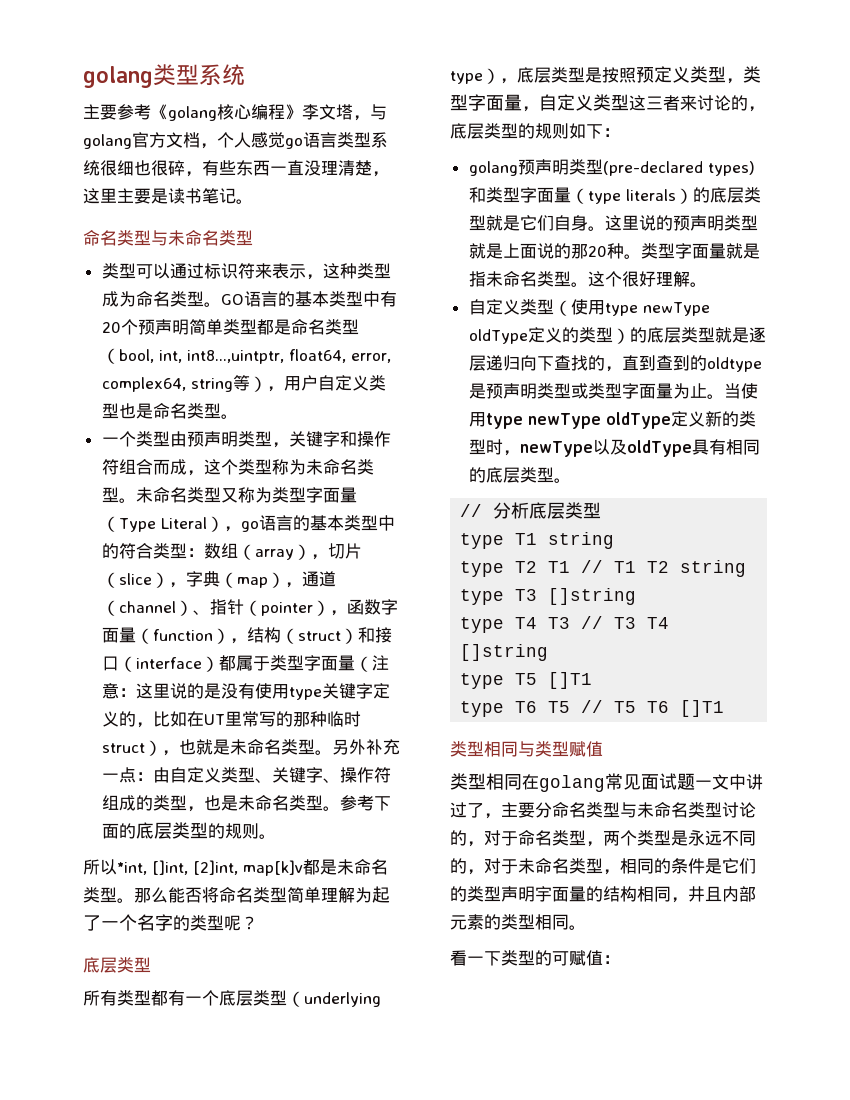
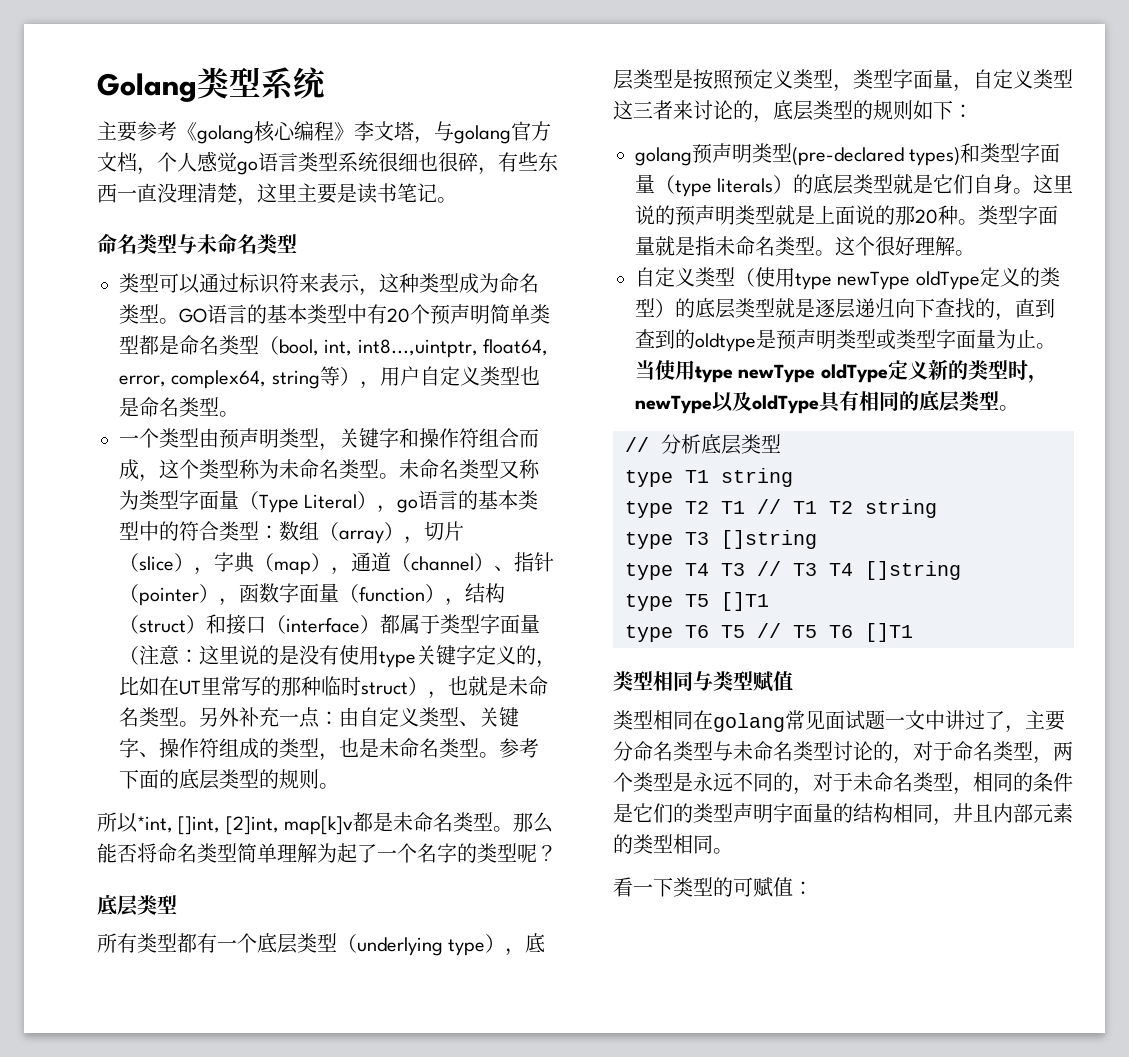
[83,66,153,88] golang -> [97,73,197,102] Golang

